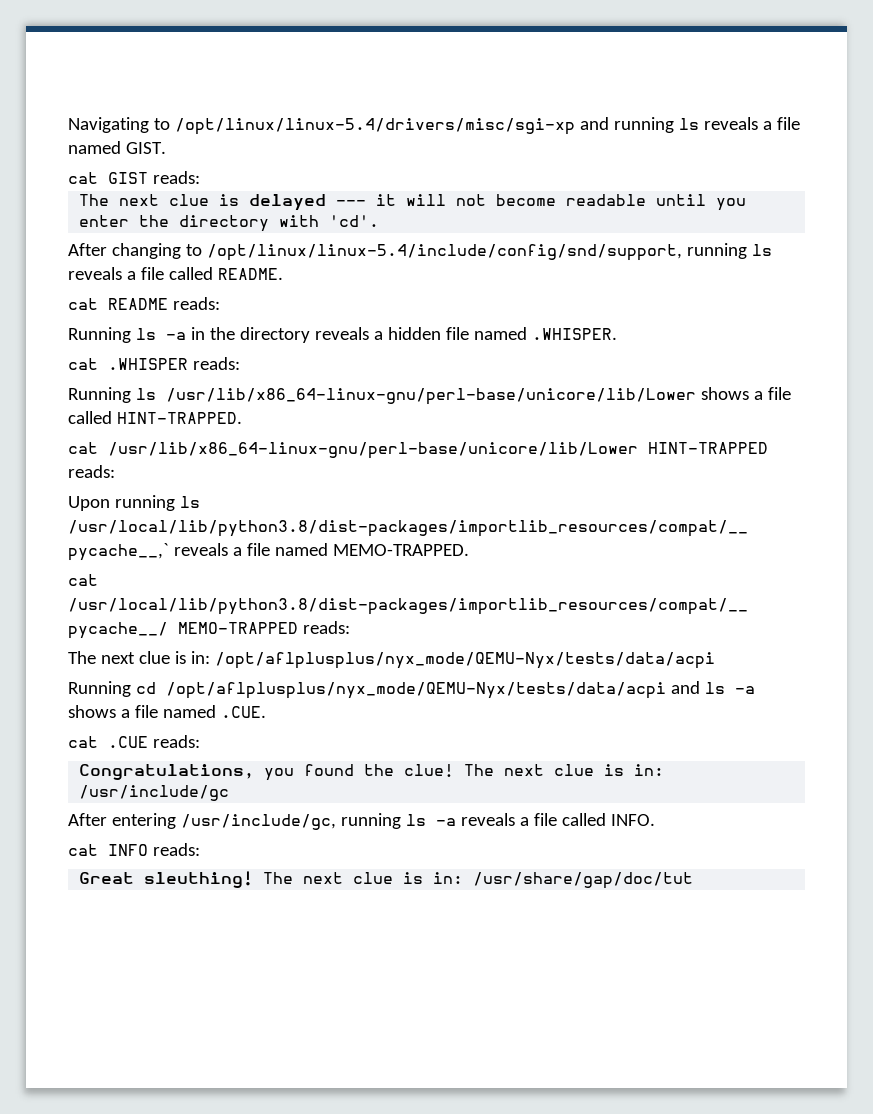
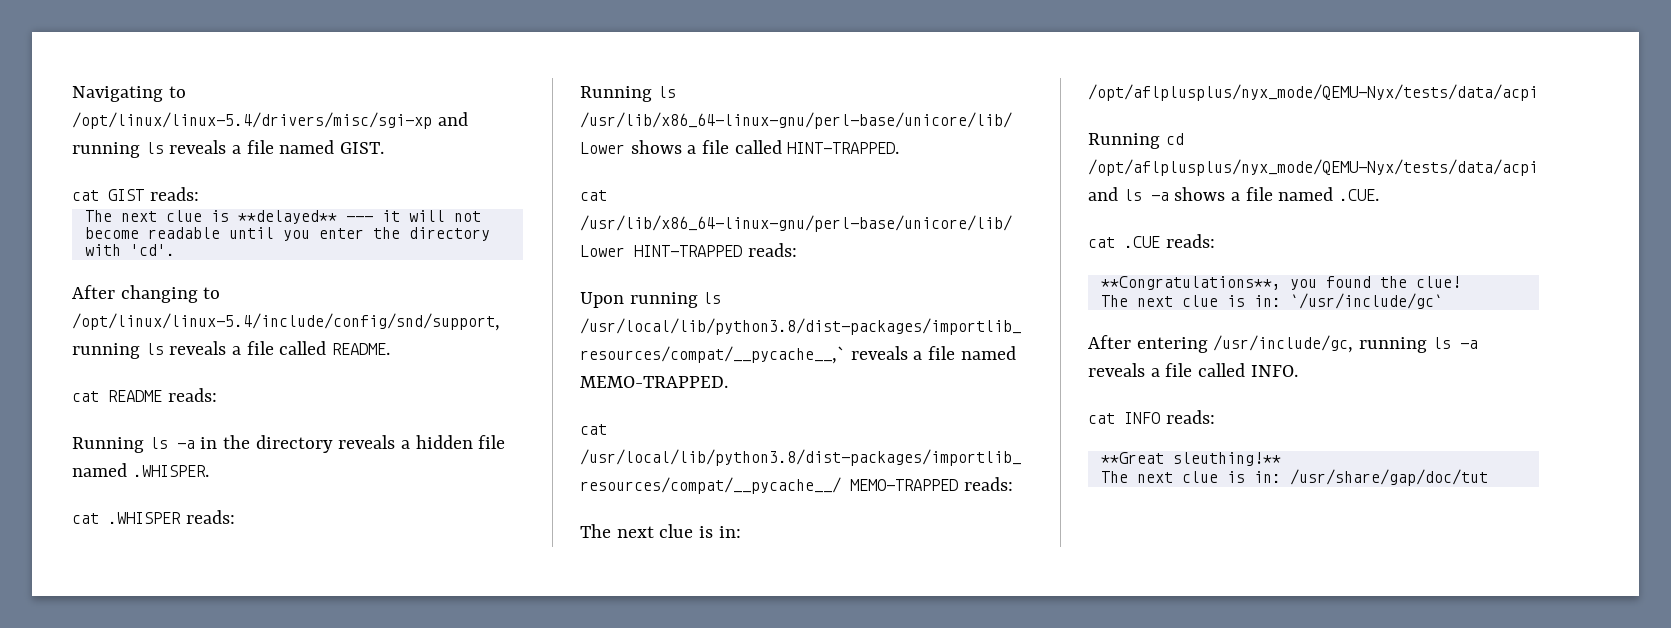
[249,194,327,211] delayed -> [237,210,337,224] **delayed**
[79,764,255,780] Congratulations, -> [1100,276,1281,290] **Congratulations**,
[464,764,665,776] [79,785,230,801] The next clue is in: /usr/include/gc -> [1100,293,1443,309] // The next clue is in: `/usr/include/gc`
[79,871,254,888] Great sleuthing! -> [1100,452,1281,466] **Great sleuthing!** //

